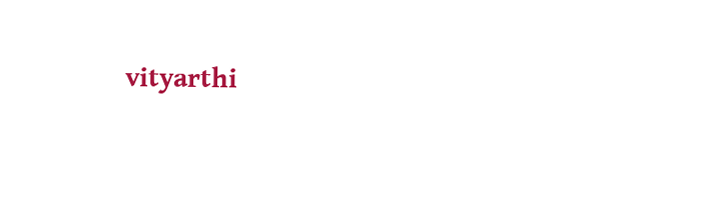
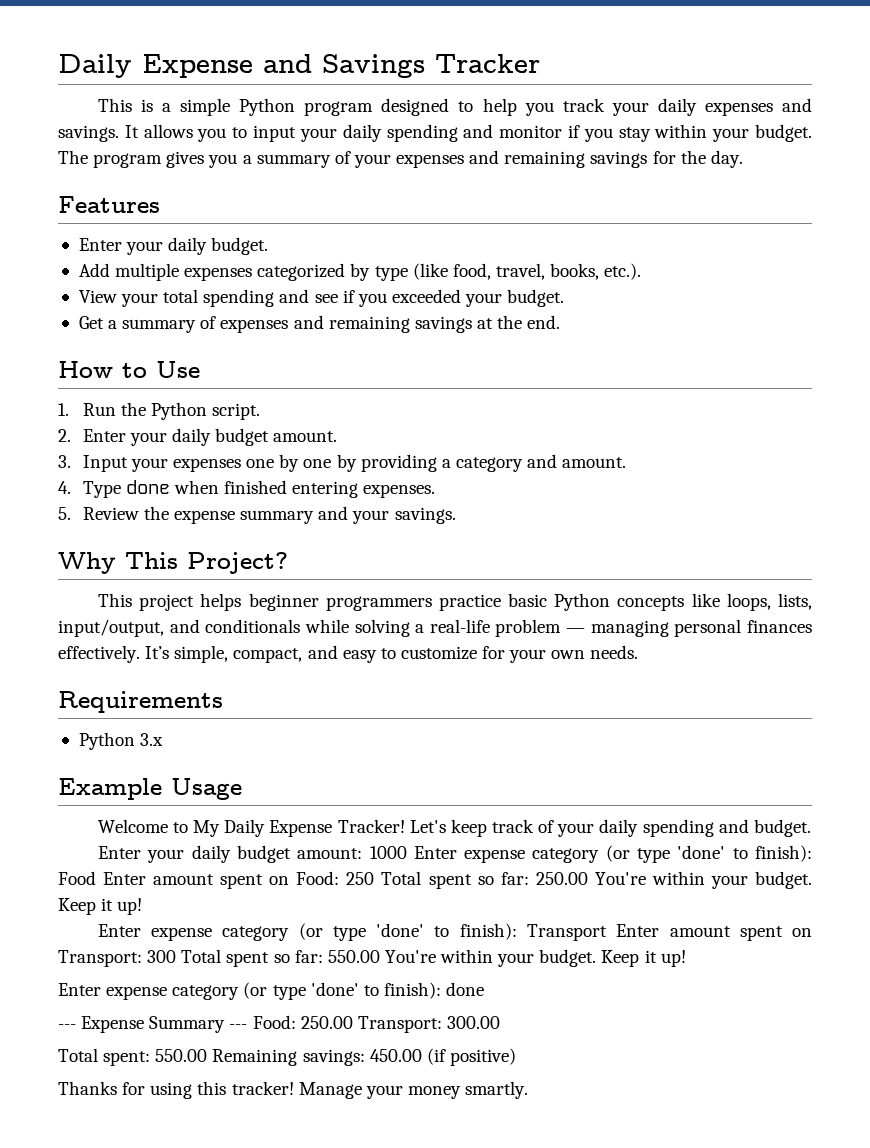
[125,65,238,95] vityarthi -> [58,54,540,78] [97,98,813,116] [58,124,812,142] [58,150,743,168] [58,196,160,213] [78,237,269,255] [78,263,642,281] [78,289,565,307] [78,315,561,333] [58,361,200,378] [58,402,261,420] [58,428,338,446] [58,454,627,472] [58,480,436,498] [58,506,456,524] [58,552,288,574] [97,593,813,611] [58,619,812,637] [58,645,639,663] [58,691,223,713] [78,732,164,750] [58,778,242,800] [97,819,811,837] [97,845,813,863] [58,871,813,889] [58,898,143,915] [97,923,813,941] [58,949,686,967] [58,982,485,1000] [58,1015,500,1033] [58,1048,516,1066] [58,1081,529,1099] Daily Expense and Savings Tracker // This is a simple Python program designed to help you track your daily expenses and savings. It allows you to input your daily spending and monitor if you stay within your budget. The program gives you a summary of your expenses and remaining savings for the day. // Features // Enter your daily budget. // Add multiple expenses categorized by type (like food, travel, books, etc.). // View your total spending and see if you exceeded your budget. // Get a summary of expenses and remaining savings at the end. // How to Use // 1. Run the Python script. // 2. Enter your daily budget amount. // 3. Input your expenses one by one by providing a category and amount. // 4. Type done when finished entering expenses. // 5. Review the expense summary and your savings. // Why This Project? // This project helps beginner programmers practice basic Python concepts like loops, lists, input/output, and conditionals while solving a real-life problem — managing personal finances effectively. It’s simple, compact, and easy to customize for your own needs. // Requirements // Python 3.x // Example Usage // Welcome to My Daily Expense Tracker! Let's keep track of your daily spending and budget. // Enter your daily budget amount: 1000 Enter expense category (or type 'done' to finish): Food Enter amount spent on Food: 250 Total spent so far: 250.00 You're within your budget. Keep it up! // Enter expense category (or type 'done' to finish): Transport Enter amount spent on Transport: 300 Total spent so far: 550.00 You're within your budget. Keep it up! // Enter expense category (or type 'done' to finish): done // --- Expense Summary --- Food: 250.00 Transport: 300.00 // Total spent: 550.00 Remaining savings: 450.00 (if positive) // Thanks for using this tracker! Manage your money smartly.

